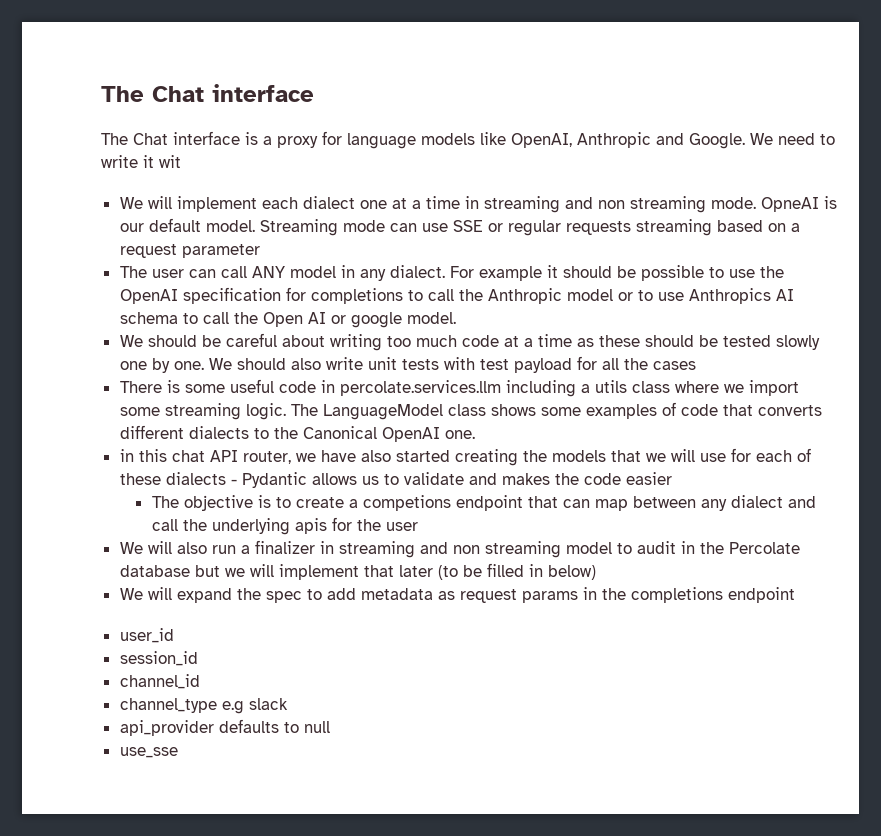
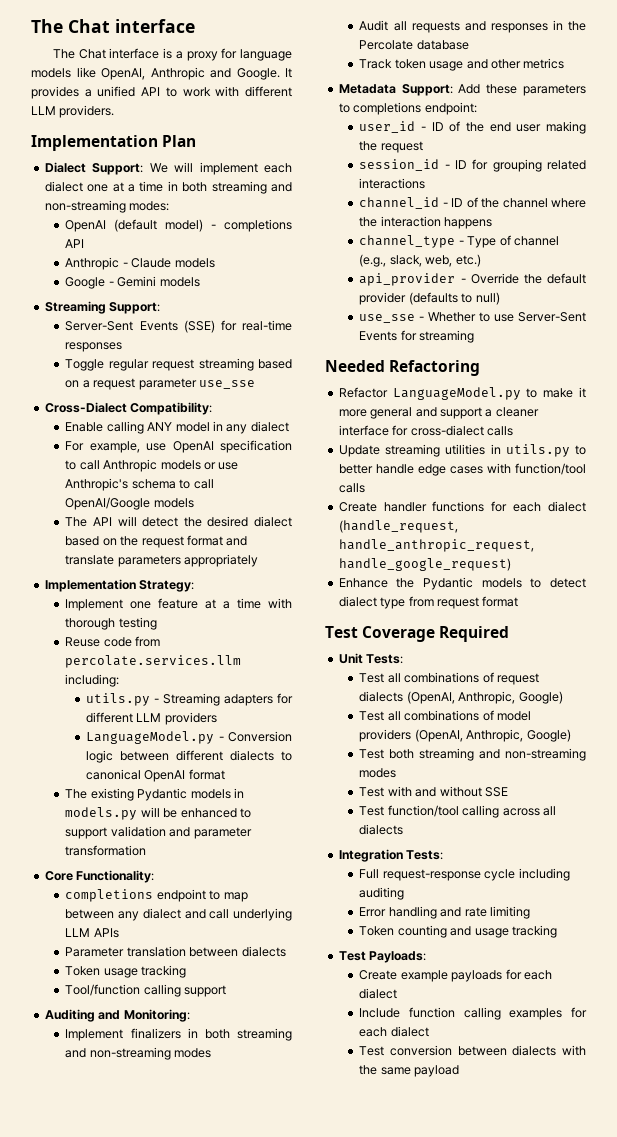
[750,133,835,145] [101,155,181,168] We need to write it wit // -> [285,68,292,78] [31,86,292,99] [31,105,115,118] [31,135,197,151] [44,162,144,175] It provides a unified API to work with different LLM providers. // Implementation Plan // Dialect Support:
[483,196,837,213] [119,218,631,236] streaming and non streaming mode. OpneAI is our default model. Streaming mode can use SSE or regular requests -> [182,181,292,194] [44,200,170,213] [65,219,292,232] [65,239,85,248] [65,257,215,270] [65,276,200,289] [44,301,161,314] [65,320,292,333] [65,342,123,352] [65,359,195,371] both streaming and non-streaming modes: // OpenAI (default model) - completions API // Anthropic - Claude models // Google - Gemini models // Streaming Support: // Server-Sent Events (SSE) for real-time responses // Toggle regular request
[119,265,784,281] [119,287,794,304] [119,312,456,328] [119,333,820,351] [119,356,696,373] [119,379,799,397] [119,402,822,420] [119,425,475,442] [119,448,811,466] [119,472,672,488] [151,495,590,511] // The user can call ANY model in any dialect. For example it should be possible to use the OpenAI specification for completions to call the Anthropic model or to use Anthropics AI schema to call the Open AI or google model. // We should be careful about writing too much code at a time as these should be tested slowly one by one. We should also write unit tests with test payload for all the cases // There is some useful code in percolate.services.llm including a utils class where we import some streaming logic. The LanguageModel class shows some examples of code that converts different dialects to the Canonical OpenAI one. // in this chat API router, we have also started creating the models that we will use for each of these dialects - Pydantic allows us to validate and makes the code easier // The objective is to create a competions endpoint that can -> [198,380,255,389] [44,402,213,415] [65,421,289,434] [65,440,292,453] [65,459,239,472] [65,478,214,491] [65,497,194,510] [65,516,292,527] [65,535,248,548] [65,554,259,567] [44,579,195,592] [65,598,293,611] [65,617,157,630] [65,636,161,647] [65,655,242,668] [65,674,120,687] [86,693,293,706] [86,712,217,725] [86,731,292,744] [86,750,292,763] [86,769,225,782] [65,788,244,801] [65,807,251,820] [65,826,252,839] [65,845,147,856] [44,870,155,883] [65,889,221,902] use_sse // Cross-Dialect Compatibility: // Enable calling ANY model in any dialect // For example, use OpenAI specification to call Anthropic models or use Anthropic's schema to call OpenAI/Google models // The API will detect the desired dialect based on the request format and translate parameters appropriately // Implementation Strategy: // Implement one feature at a time with thorough testing // Reuse code from percolate.services.llm including: // utils.py - Streaming adapters for different LLM providers // LanguageModel.py - Conversion logic between different dialects to canonical OpenAI format // The existing Pydantic models in models.py will be enhanced to support validation and parameter transformation // Core Functionality: // completions endpoint to
[182,517,418,535] [119,540,800,558] [119,563,596,580] [119,587,795,603] [119,628,174,643] [119,651,198,666] [119,674,200,689] [119,698,288,714] [119,719,330,736] [119,747,178,758] the underlying apis for the user // We will also run a finalizer in streaming and non streaming model to audit in the Percolate database but we will implement that later (to be filled in below) // We will expand the spec to add metadata as request params in the completions endpoint // user_id // session_id // channel_id // channel_type e.g slack // api_provider defaults to null // use_sse -> [232,908,292,921] [65,928,119,938] [65,946,286,957] [65,965,187,978] [65,984,227,997] [44,1009,190,1022] [65,1028,292,1041] [65,1047,212,1060] [359,20,586,33] [359,40,469,50] [359,58,565,71] [338,84,586,96] [338,102,477,115] [359,121,586,134] [359,141,423,153] [359,159,586,172] [359,178,426,189] [359,197,586,209] [359,216,493,229] [359,235,559,248] [359,254,481,267] [359,273,586,286] [359,292,500,305] [359,312,586,323] [359,330,475,343] [325,360,481,376] [338,387,586,400] [338,407,539,419] [338,425,513,436] [338,444,586,457] [338,463,586,476] [338,483,365,493] [338,501,586,512] [338,520,458,533] [338,539,534,552] [338,558,511,571] [338,577,586,590] [338,596,519,609] [325,626,510,642] [338,653,404,664] [359,672,539,685] [359,691,563,704] [359,710,531,721] [359,729,571,742] [359,748,586,761] [359,768,397,778] [359,786,508,797] [359,805,556,818] [359,824,404,835] [338,849,444,862] [359,868,570,881] [359,887,405,900] [359,906,530,919] [359,925,557,938] [338,951,427,963] [359,969,552,982] [359,988,398,999] [359,1007,587,1020] [359,1026,429,1037] [359,1045,586,1056] [359,1065,460,1077] underlying LLM APIs // Parameter translation between dialects // Token usage tracking // Tool/function calling support // Auditing and Monitoring: // Implement finalizers in both streaming and non-streaming modes // Audit all requests and responses in the Percolate database // Track token usage and other metrics // Metadata Support: Add these parameters to completions endpoint: // user_id - ID of the end user making the request // session_id - ID for grouping related interactions // channel_id - ID of the channel where the interaction happens // channel_type - Type of channel (e.g., slack, web, etc.) // api_provider - Override the default provider (defaults to null) // use_sse - Whether to use Server-Sent Events for streaming // Needed Refactoring // Refactor LanguageModel.py to make it more general and support a cleaner interface for cross-dialect calls // Update streaming utilities in utils.py to better handle edge cases with function/tool calls // Create handler functions for each dialect (handle_request, handle_anthropic_request, handle_google_request) // Enhance the Pydantic models to detect dialect type from request format // Test Coverage Required // Unit Tests: // Test all combinations of request dialects (OpenAI, Anthropic, Google) // Test all combinations of model providers (OpenAI, Anthropic, Google) // Test both streaming and non-streaming modes // Test with and without SSE // Test function/tool calling across all dialects // Integration Tests: // Full request-response cycle including auditing // Error handling and rate limiting // Token counting and usage tracking // Test Payloads: // Create example payloads for each dialect // Include function calling examples for each dialect // Test conversion between dialects with the same payload

